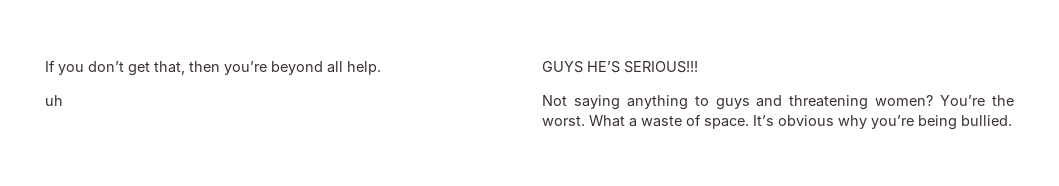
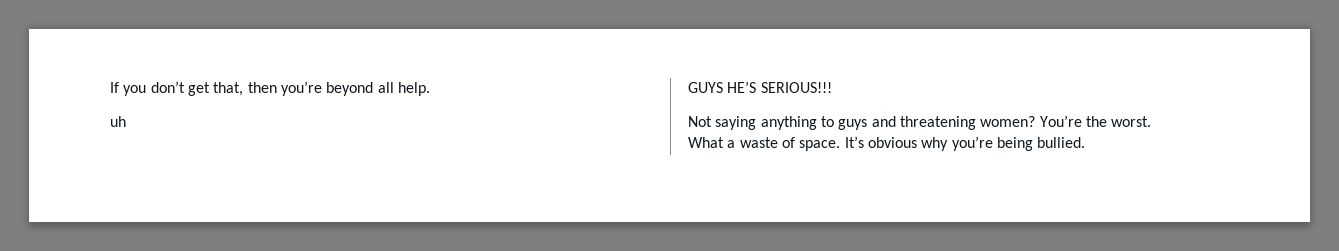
(585, 121) none -> (1152, 121) //

